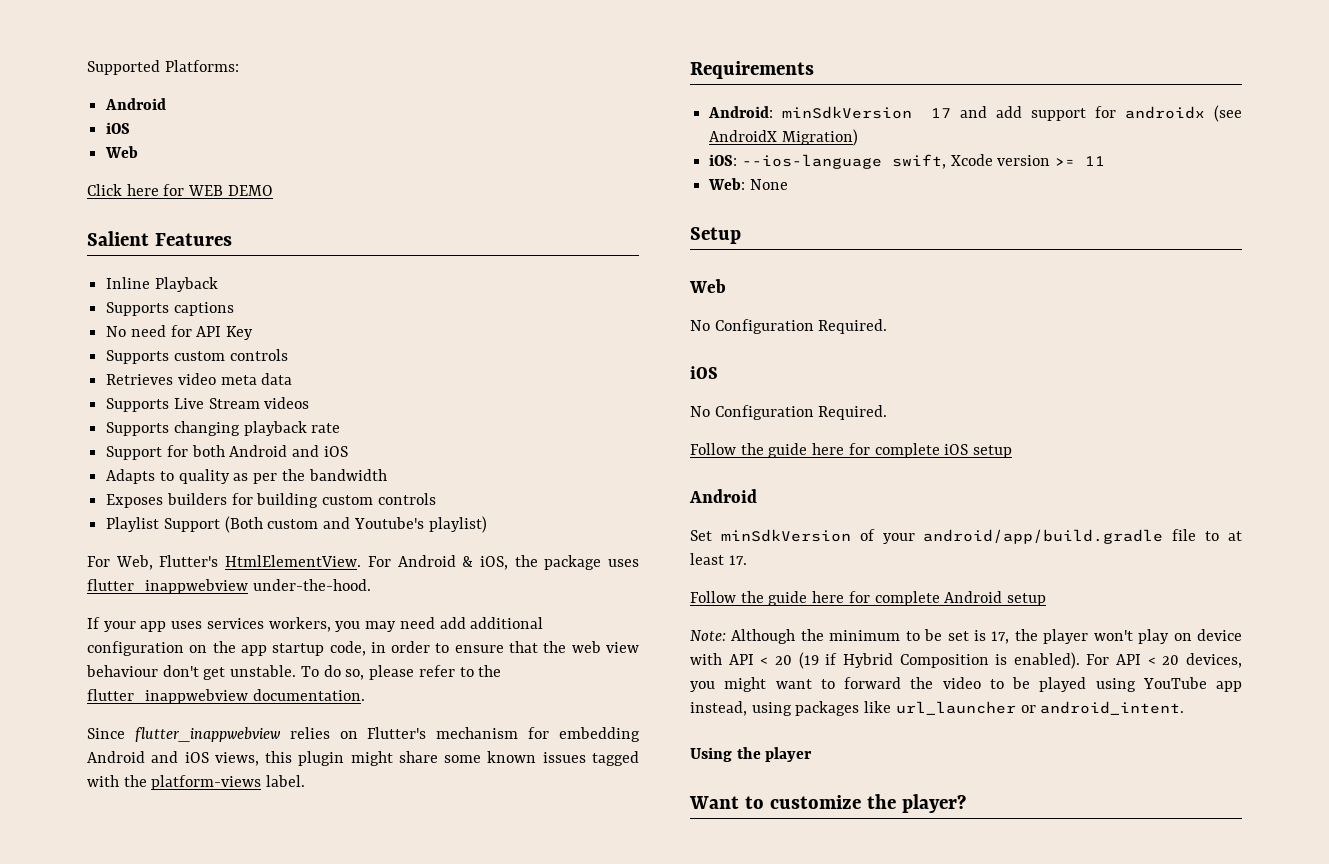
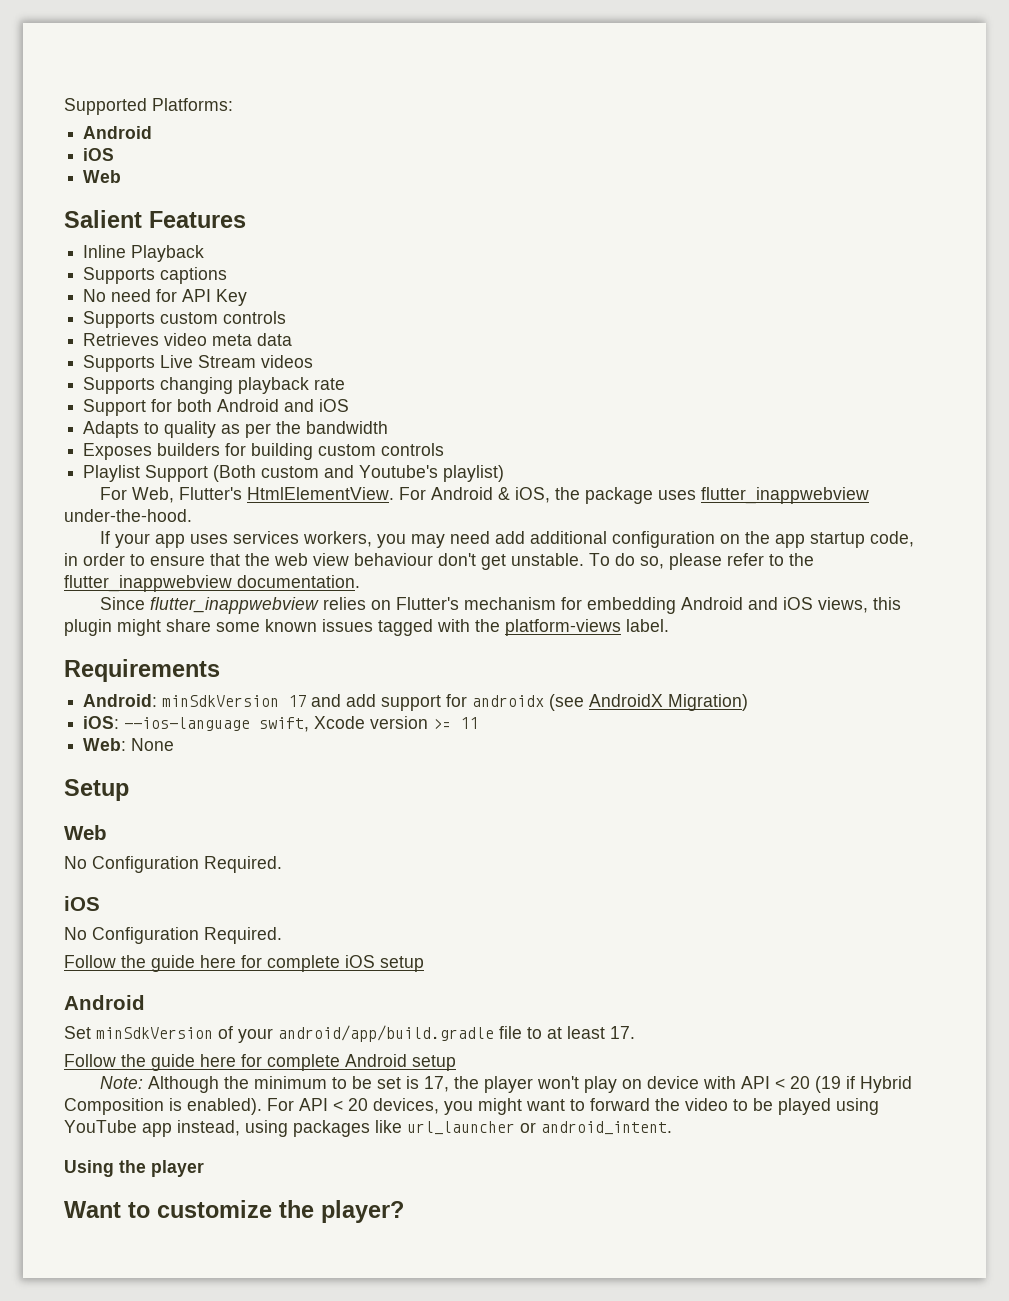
[87,184,273,196] // Click here for WEB DEMO -> (122, 176) none

